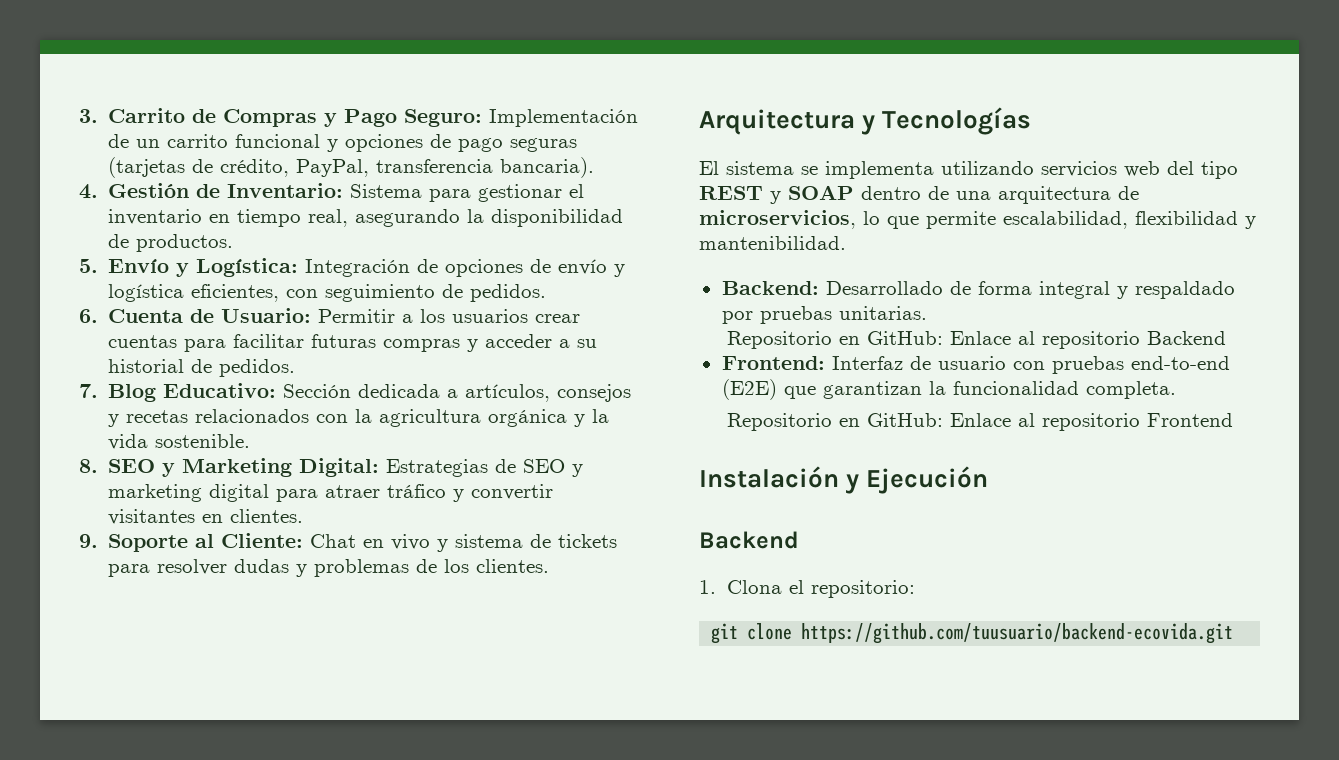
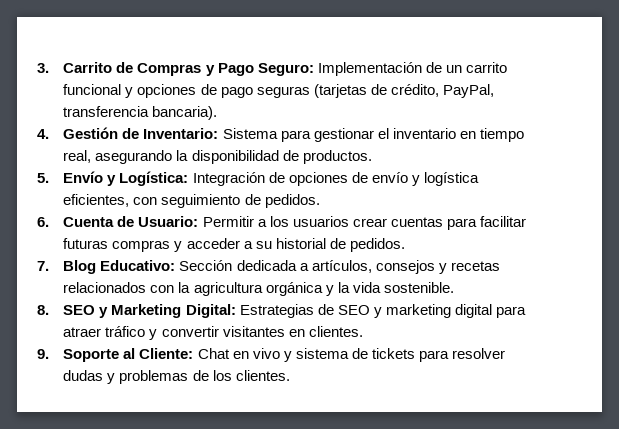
[699,107,1032,135] [699,161,1238,179] [699,185,1139,204] [699,210,1256,229] [699,236,846,250] [721,281,1235,299] [721,306,927,324] [727,331,1227,349] [721,356,1230,374] [721,379,1176,400] [727,413,1234,431] [699,466,989,494] [699,531,799,549] [699,580,916,598] [711,623,1234,644] // Arquitectura y Tecnologías // El sistema se implementa utilizando servicios web del tipo REST y SOAP dentro de una arquitectura de microservicios, lo que permite escalabilidad, flexibilidad y mantenibilidad. // Backend: Desarrollado de forma integral y respaldado por pruebas unitarias. // Repositorio en GitHub: Enlace al repositorio Backend // Frontend: Interfaz de usuario con pruebas end-to-end (E2E) que garantizan la funcionalidad completa. // Repositorio en GitHub: Enlace al repositorio Frontend // Instalación y Ejecución // Backend // 1. Clona el repositorio: // git clone https://github.com/tuusuario/backend-ecovida.git -> (290, 375) none

